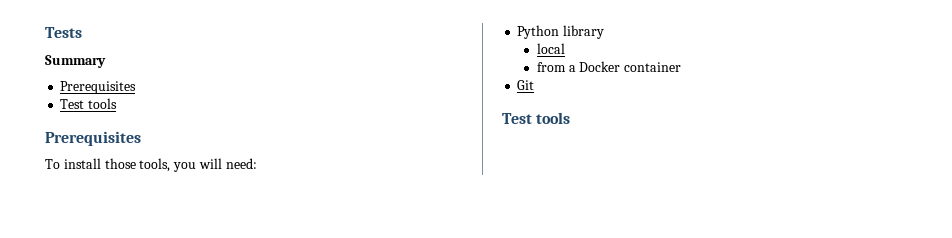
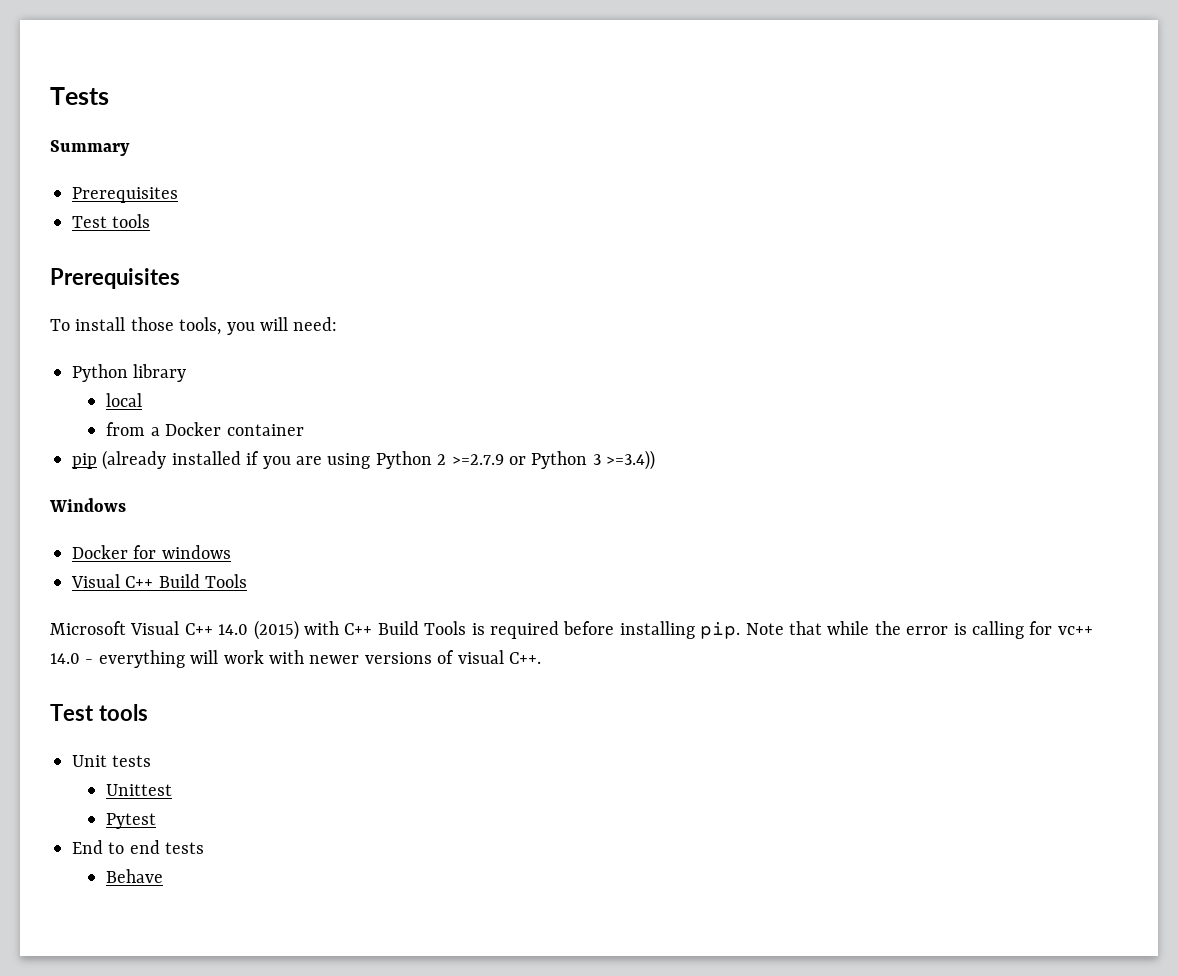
[517,80,535,90] [502,112,571,124] Git // Test tools -> [72,450,656,470] [49,498,126,512] [72,545,231,559] [71,574,248,588] [50,620,1093,640] [50,650,541,668] [50,704,148,721] [72,755,152,767] [106,784,173,796] [106,813,157,829] [72,840,205,854] [106,869,164,883] pip (already installed if you are using Python 2 >=2.7.9 or Python 3 >=3.4)) // Windows // Docker for windows // Visual C++ Build Tools // Microsoft Visual C++ 14.0 (2015) with C++ Build Tools is required before installing pip. Note that while the error is calling for vc++ 14.0 - everything will work with newer versions of visual C++. // Test tools // Unit tests // Unittest // Pytest // End to end tests // Behave

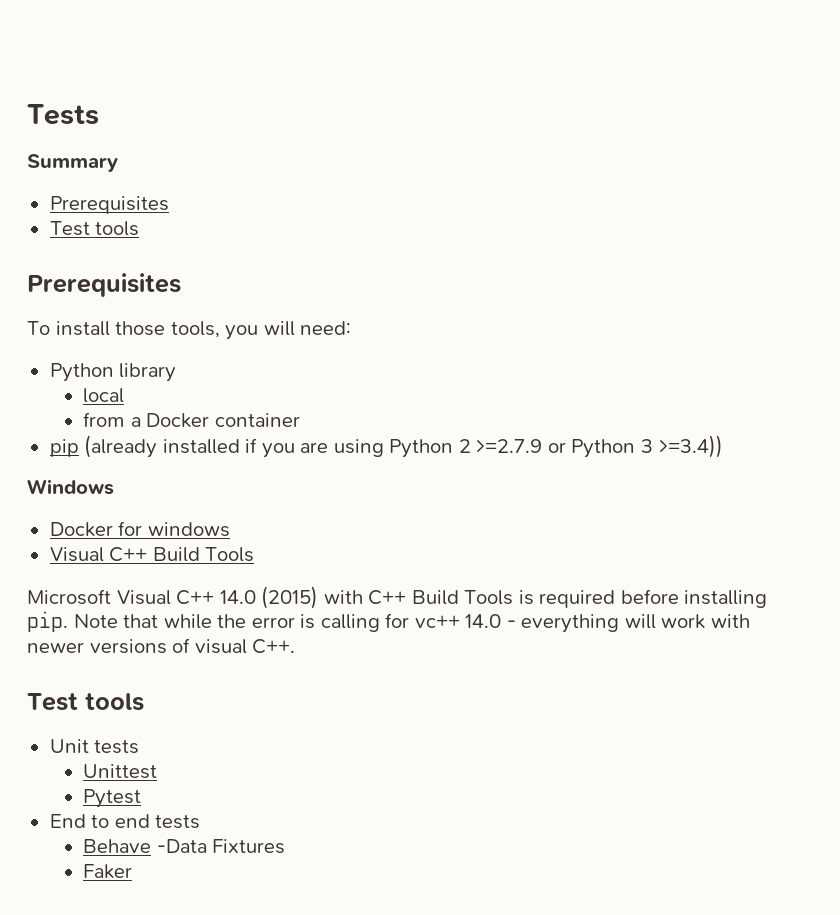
(164, 876) none -> [156,839,286,854] [83,864,133,879] -Data Fixtures // Faker

